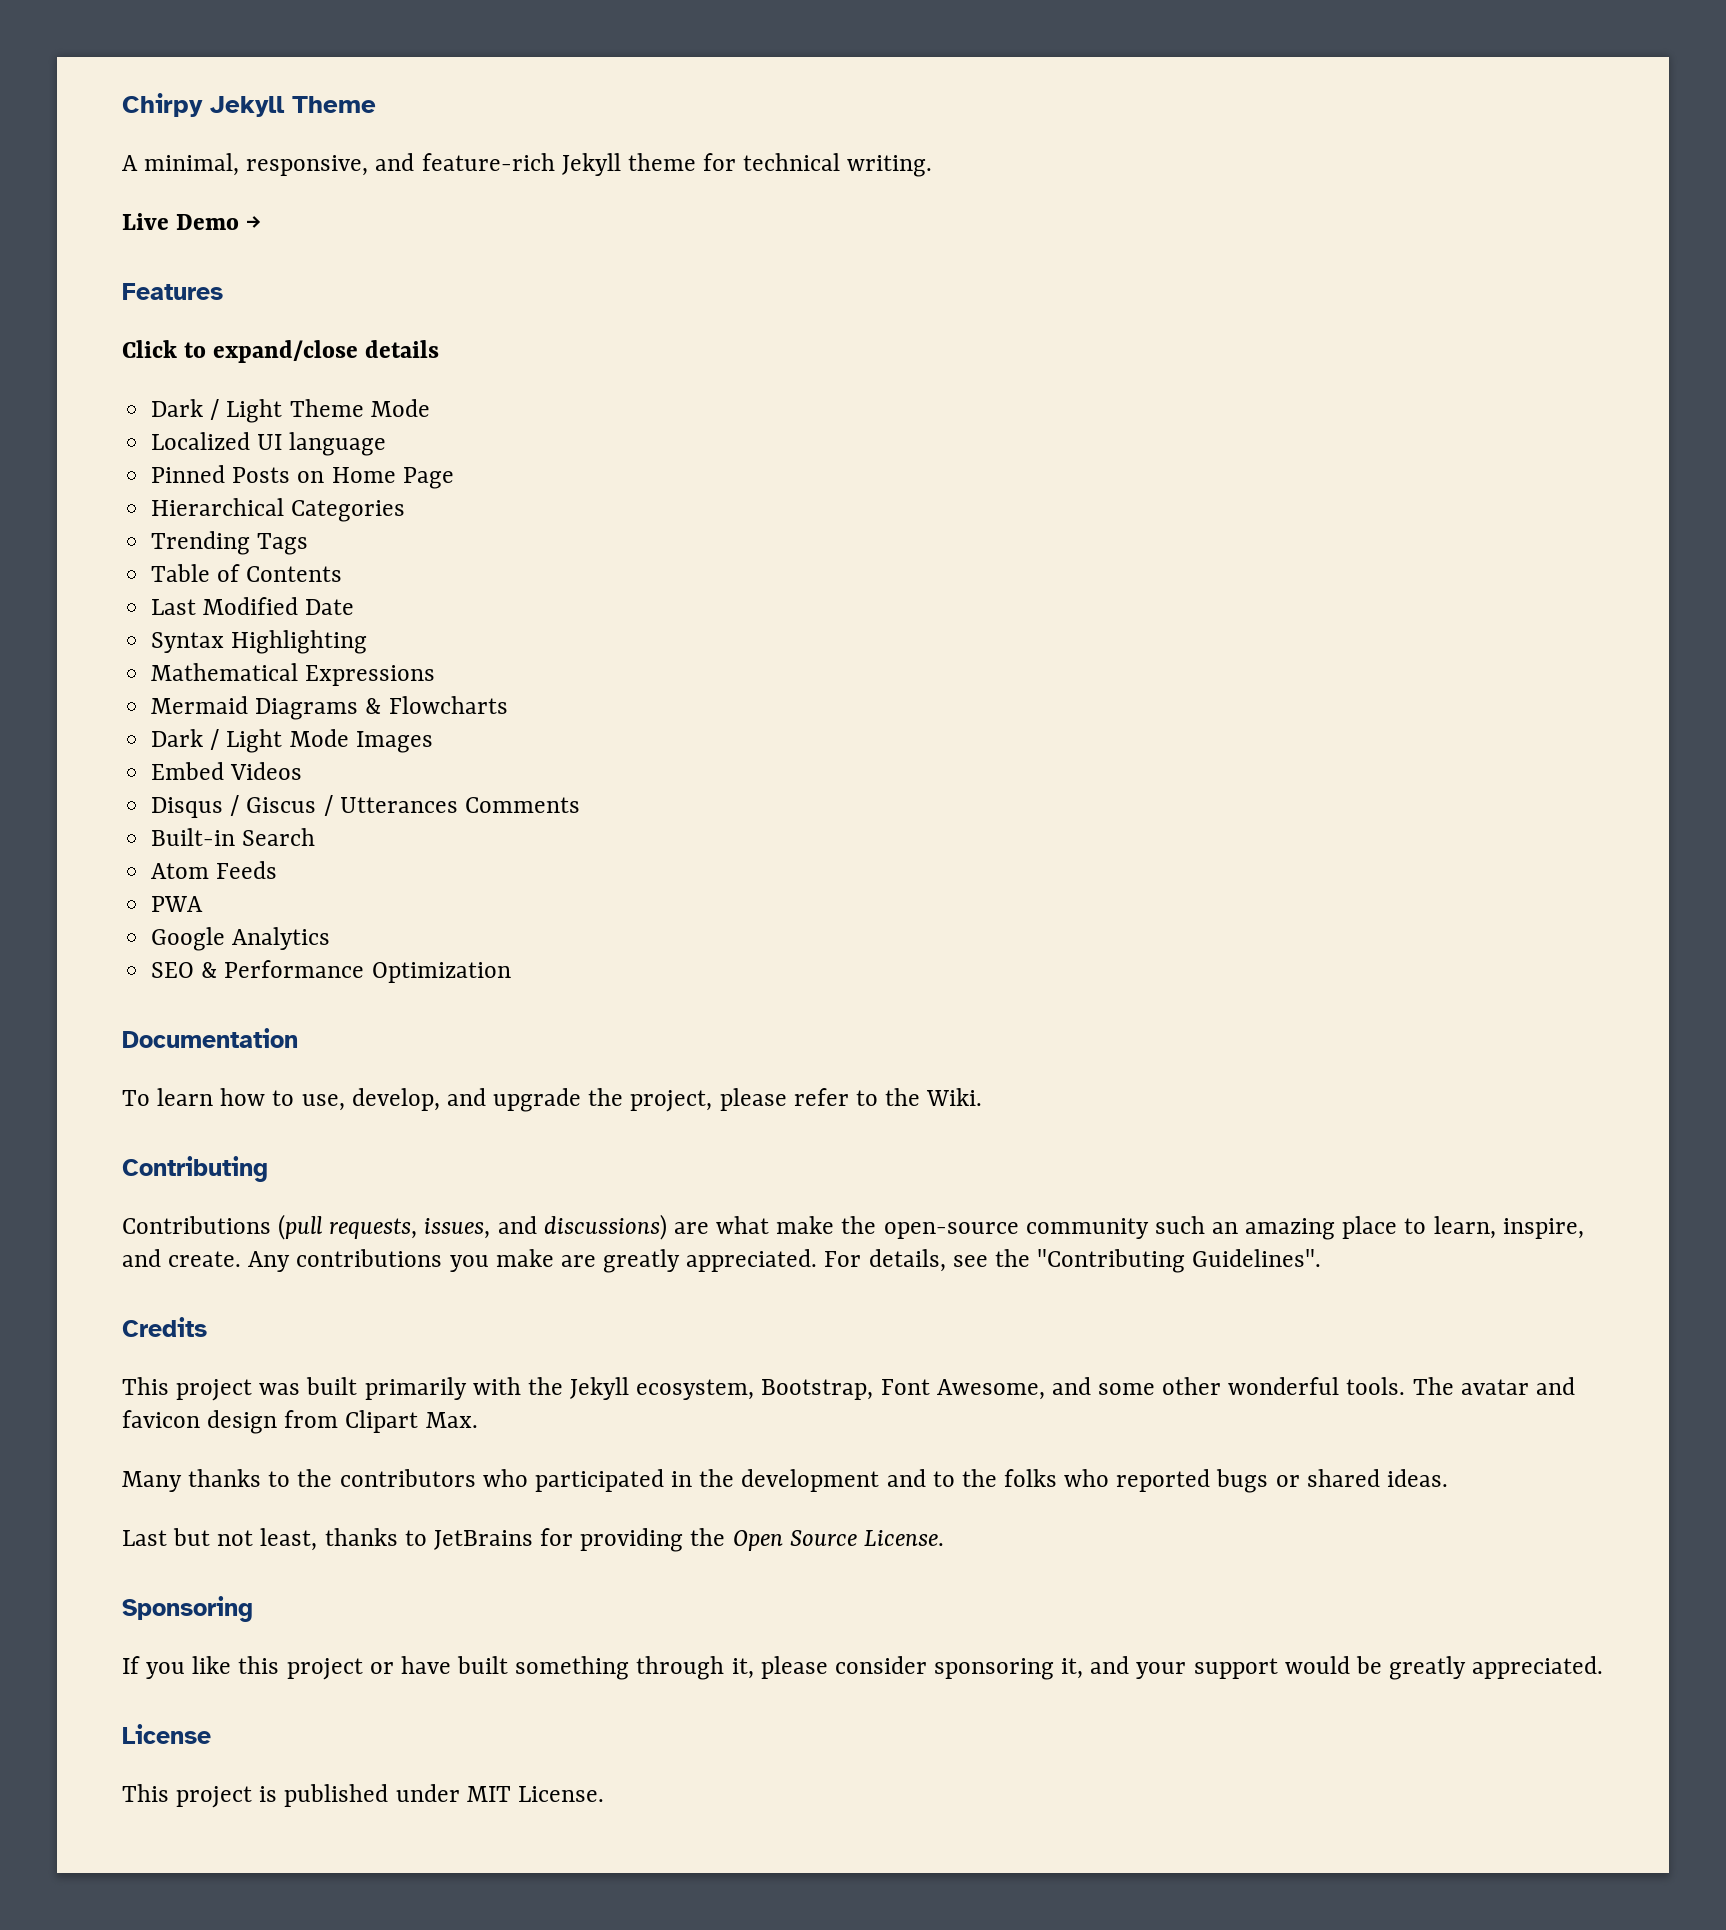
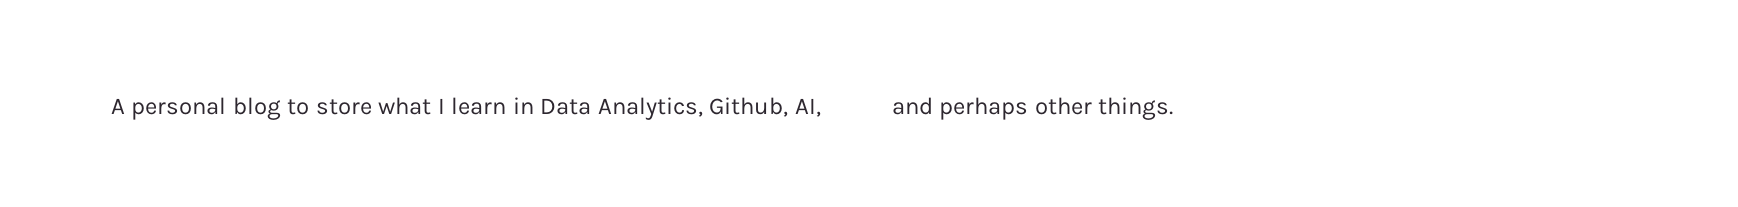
[122,93,376,117] [122,153,933,177] [122,213,262,230] [122,283,223,300] [122,340,440,363] [151,399,430,423] [151,432,387,456] [151,465,454,489] [151,498,406,522] [151,531,309,555] [151,564,343,582] [151,597,355,615] [151,630,368,654] [151,663,436,686] [151,696,508,720] [151,729,433,753] [151,762,303,780] [151,795,580,818] [151,828,316,846] [151,861,278,879] [151,896,204,912] [151,927,331,951] [151,960,511,983] [122,1028,298,1048] [122,1088,983,1112] [122,1156,268,1182] [122,1214,1584,1240] [122,1249,1322,1273] [122,1317,207,1337] [122,1377,1575,1401] [122,1410,478,1434] [122,1469,1448,1493] [122,1528,944,1552] [122,1596,253,1622] [122,1656,1604,1680] [122,1724,211,1744] [122,1784,604,1808] Chirpy Jekyll Theme // A minimal, responsive, and feature-rich Jekyll theme for technical writing. // Live Demo → // Features // Click to expand/close details // Dark / Light Theme Mode // Localized UI language // Pinned Posts on Home Page // Hierarchical Categories // Trending Tags // Table of Contents // Last Modified Date // Syntax Highlighting // Mathematical Expressions // Mermaid Diagrams & Flowcharts // Dark / Light Mode Images // Embed Videos // Disqus / Giscus / Utterances Comments // Built-in Search // Atom Feeds // PWA // Google Analytics // SEO & Performance Optimization // Documentation // To learn how to use, develop, and upgrade the project, please refer to the Wiki. // Contributing // Contributions (pull requests, issues, and discussions) are what make the open-source community such an amazing place to learn, inspire, and create. Any contributions you make are greatly appreciated. For details, see the "Contributing Guidelines". // Credits // This project was built primarily with the Jekyll ecosystem, Bootstrap, Font Awesome, and some other wonderful tools. The avatar and favicon design from Clipart Max. // Many thanks to the contributors who participated in the development and to the folks who reported bugs or shared ideas. // Last but not least, thanks to JetBrains for providing the Open Source License. // Sponsoring // If you like this project or have built something through it, please consider sponsoring it, and your support would be greatly appreciated. // License // This project is published under MIT License. -> [111,97,1174,120] A personal blog to store what I learn in Data Analytics, Github, AI, and perhaps other things.

